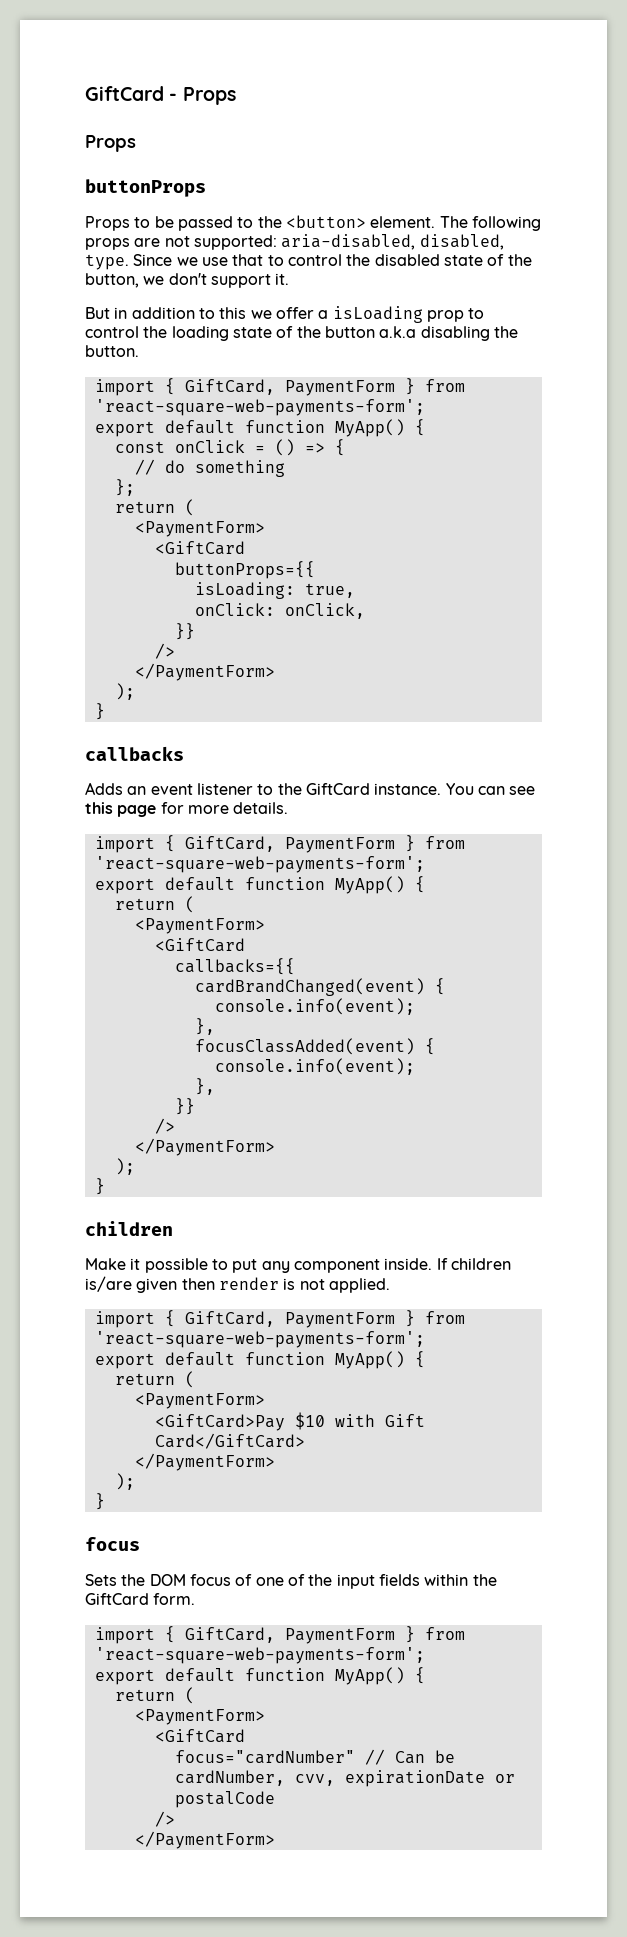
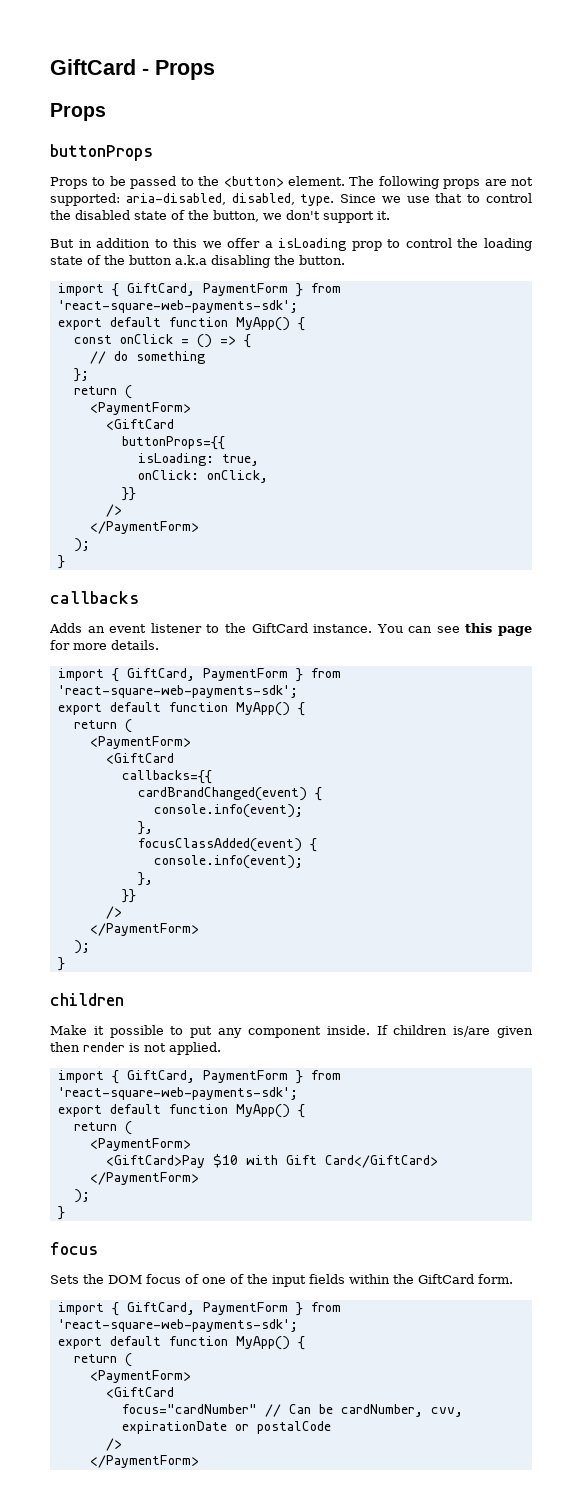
[94,399,425,416] 'react-square-web-payments-form'; -> [57,300,298,313] 'react-square-web-payments-sdk';
[94,856,425,873] 'react-square-web-payments-form'; -> [57,685,298,698] 'react-square-web-payments-sdk';
[94,1331,425,1348] 'react-square-web-payments-form'; -> [57,1087,298,1100] 'react-square-web-payments-sdk';
[94,1647,425,1664] 'react-square-web-payments-form'; -> [57,1319,298,1332] 'react-square-web-payments-sdk';

